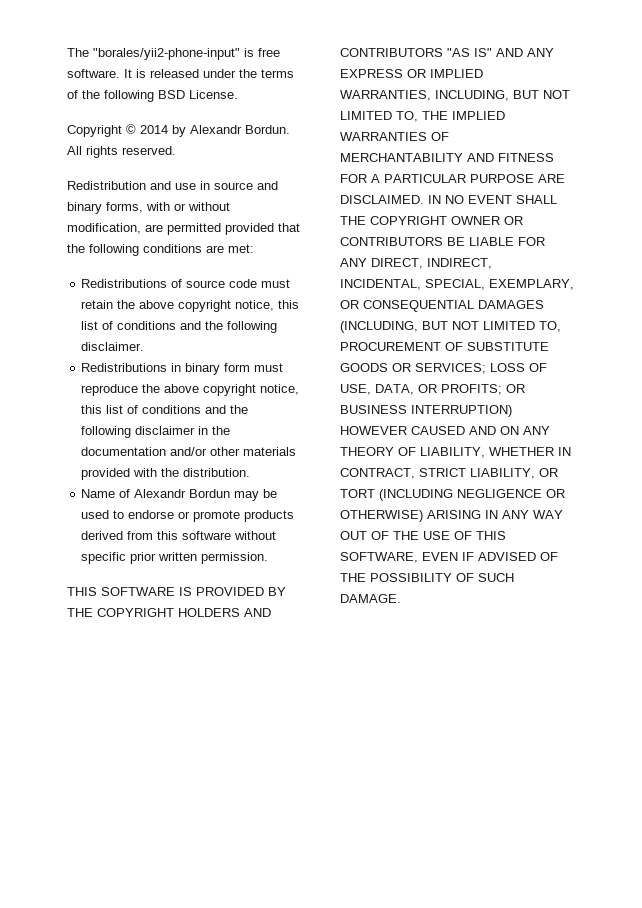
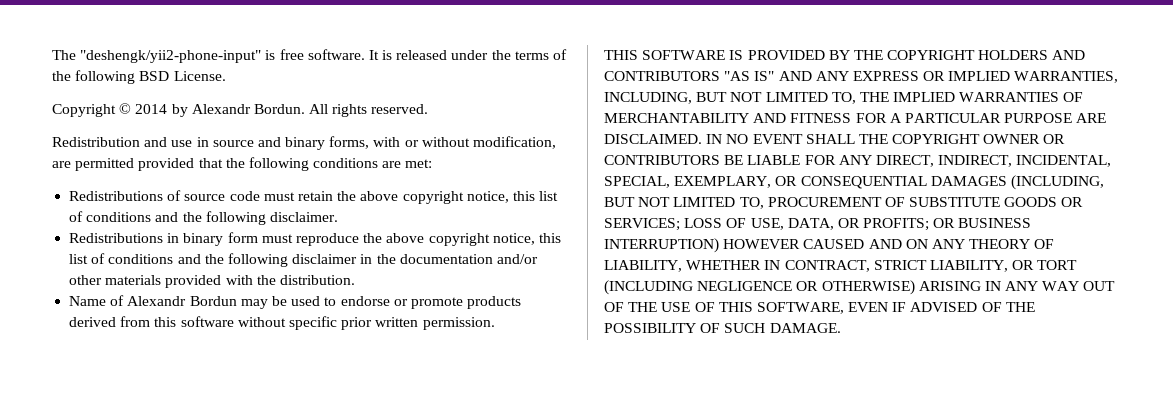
[93,48,240,60] "borales/yii2-phone-input" -> [80,50,262,63] "deshengk/yii2-phone-input"

